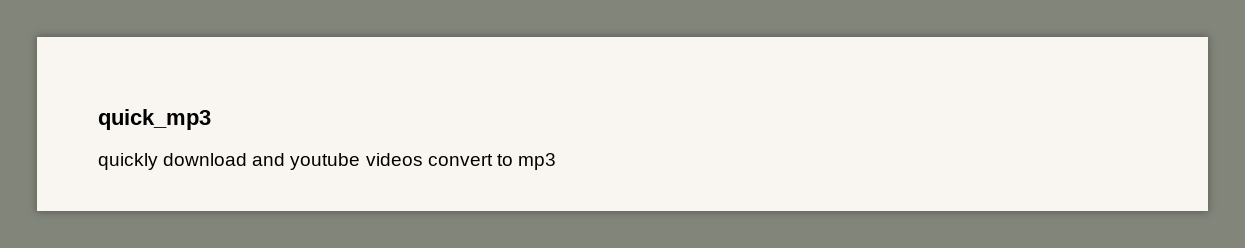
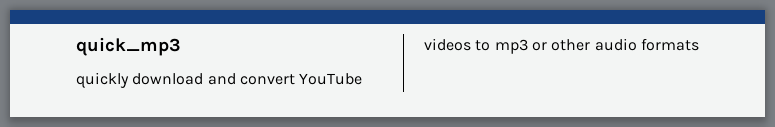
[290,153,556,170] youtube videos convert to mp3 -> [239,73,363,85] [424,38,699,54] convert YouTube videos to mp3 or other audio formats

